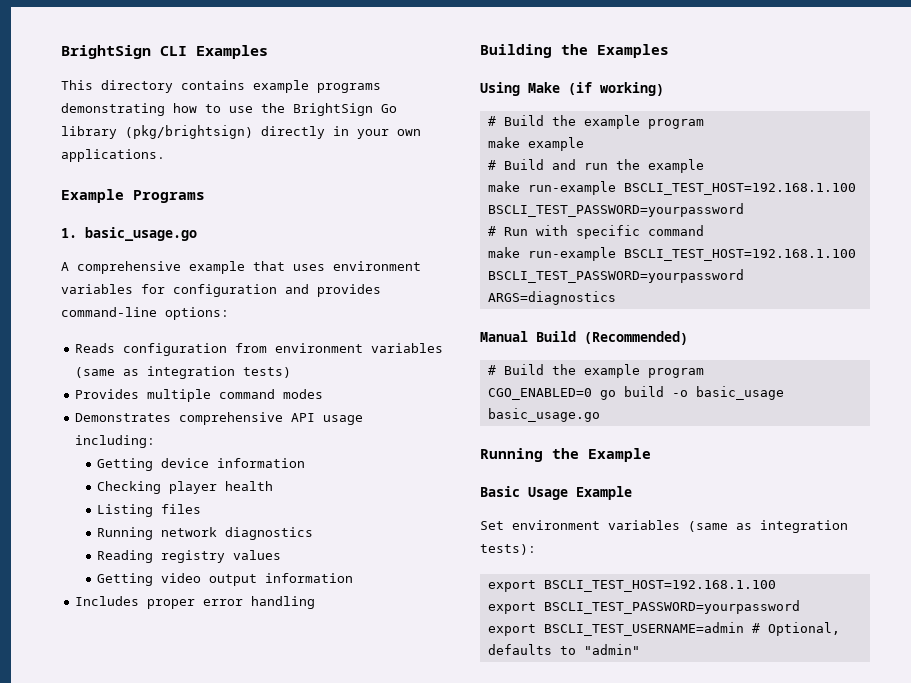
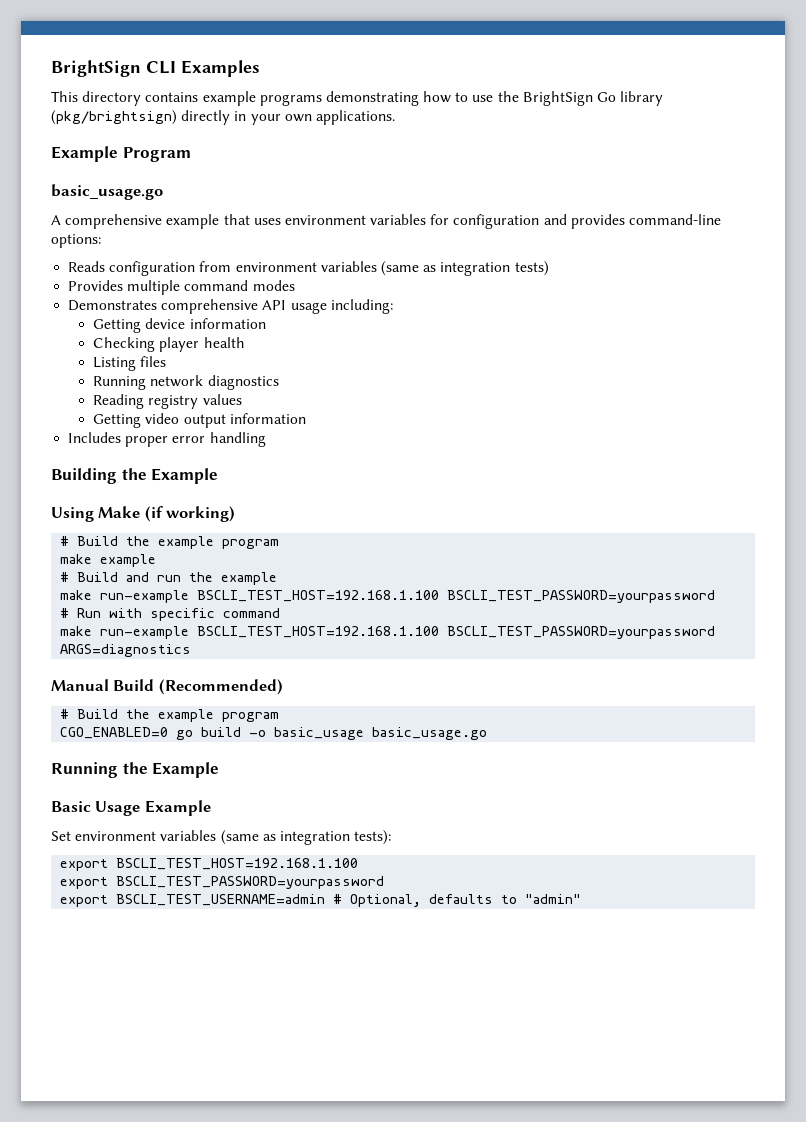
[133,190,205,203] [61,228,77,238] Programs // 1. -> [122,147,191,162] Program //
[597,44,669,58] Examples -> [151,468,219,484] Example

